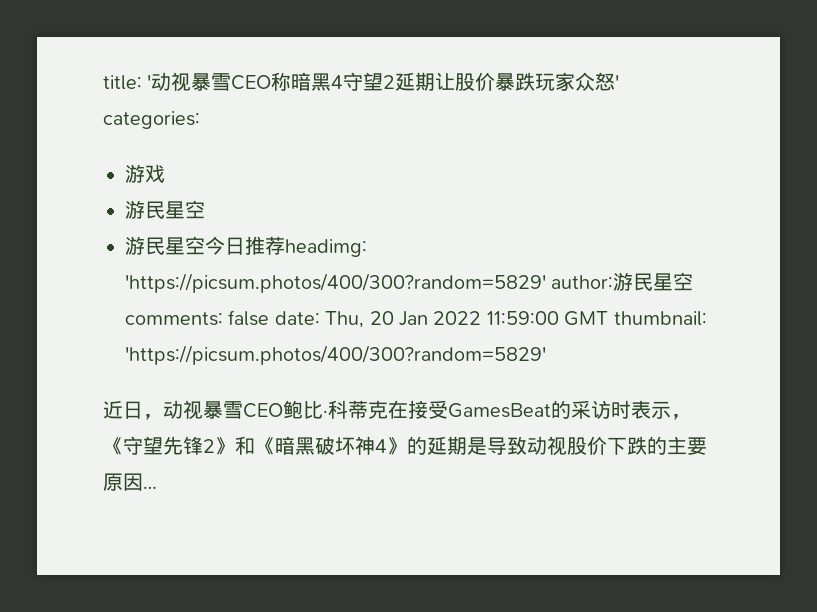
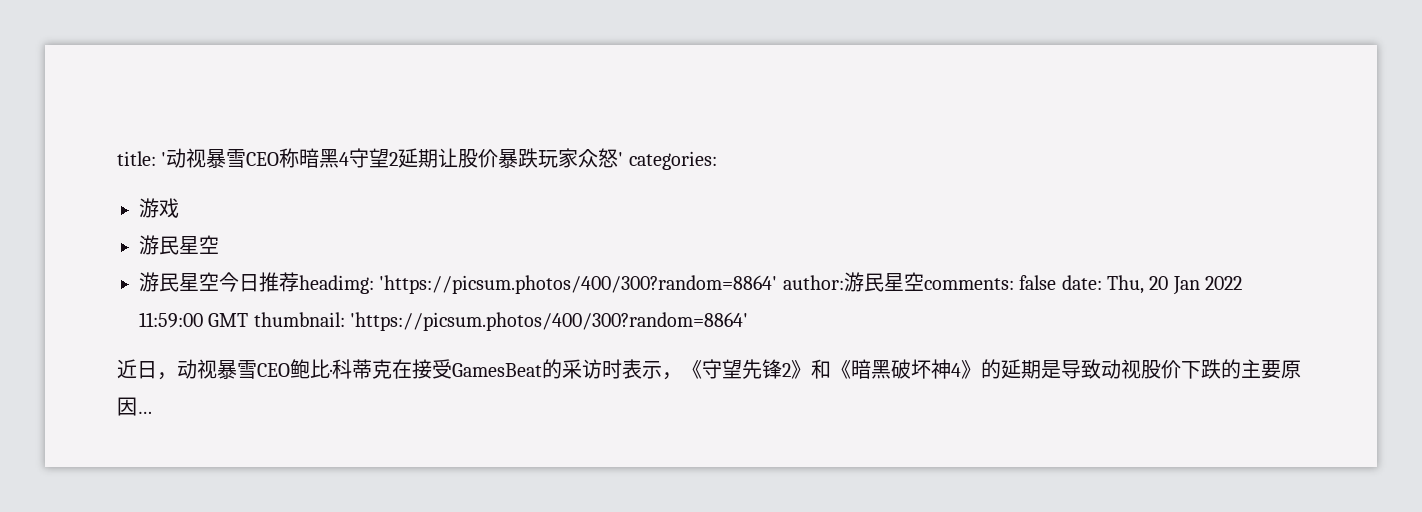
[125,273,546,293] 'https://picsum.photos/400/300?random=5829' -> [379,275,778,294] 'https://picsum.photos/400/300?random=8864'
[125,345,546,365] 'https://picsum.photos/400/300?random=5829' -> [350,312,749,331] 'https://picsum.photos/400/300?random=8864'

